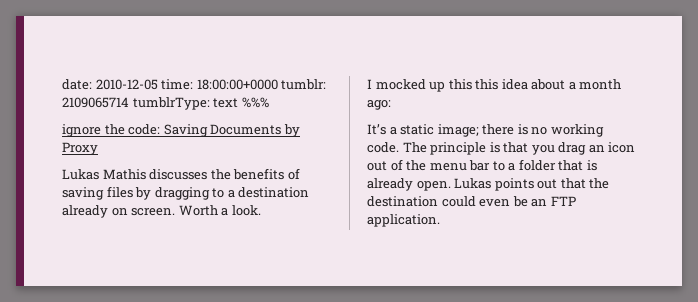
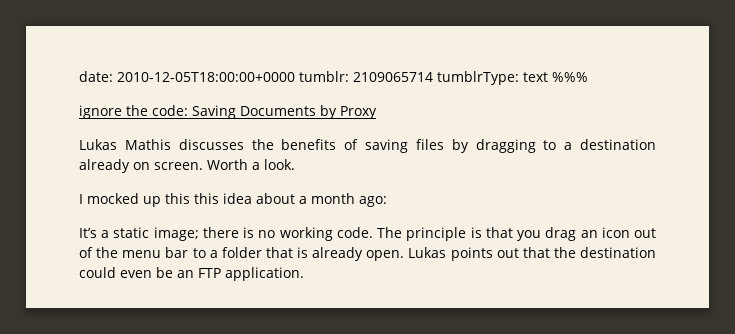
[95,79,278,90] 2010-12-05 time: 18:00:00+0000 -> [117,72,295,82] 2010-12-05T18:00:00+0000

